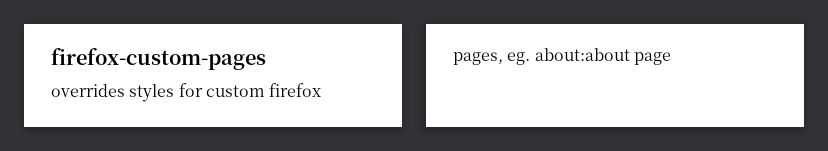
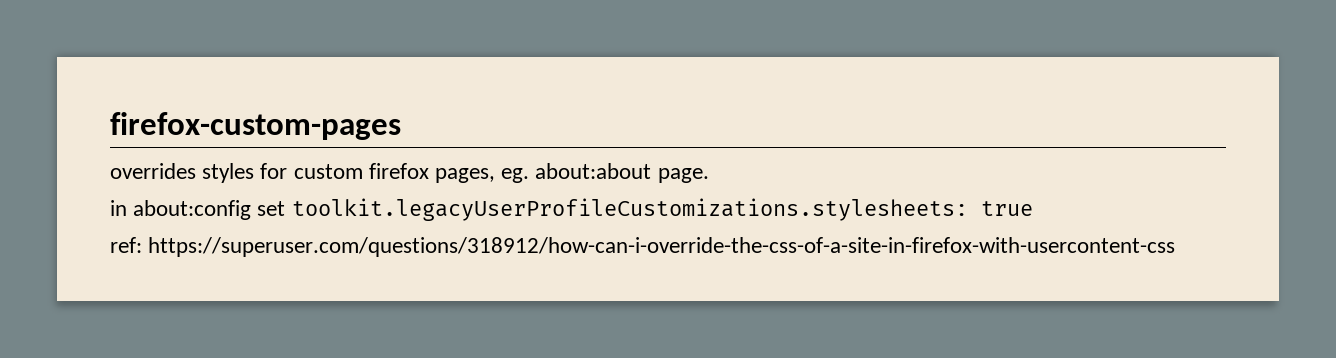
[633,52,671,65] page -> [657,168,709,183] [110,198,1033,221] [110,237,1176,257] page. // in about:config set toolkit.legacyUserProfileCustomizations.stylesheets: true // ref: https://superuser.com/questions/318912/how-can-i-override-the-css-of-a-site-in-firefox-with-usercontent-css

